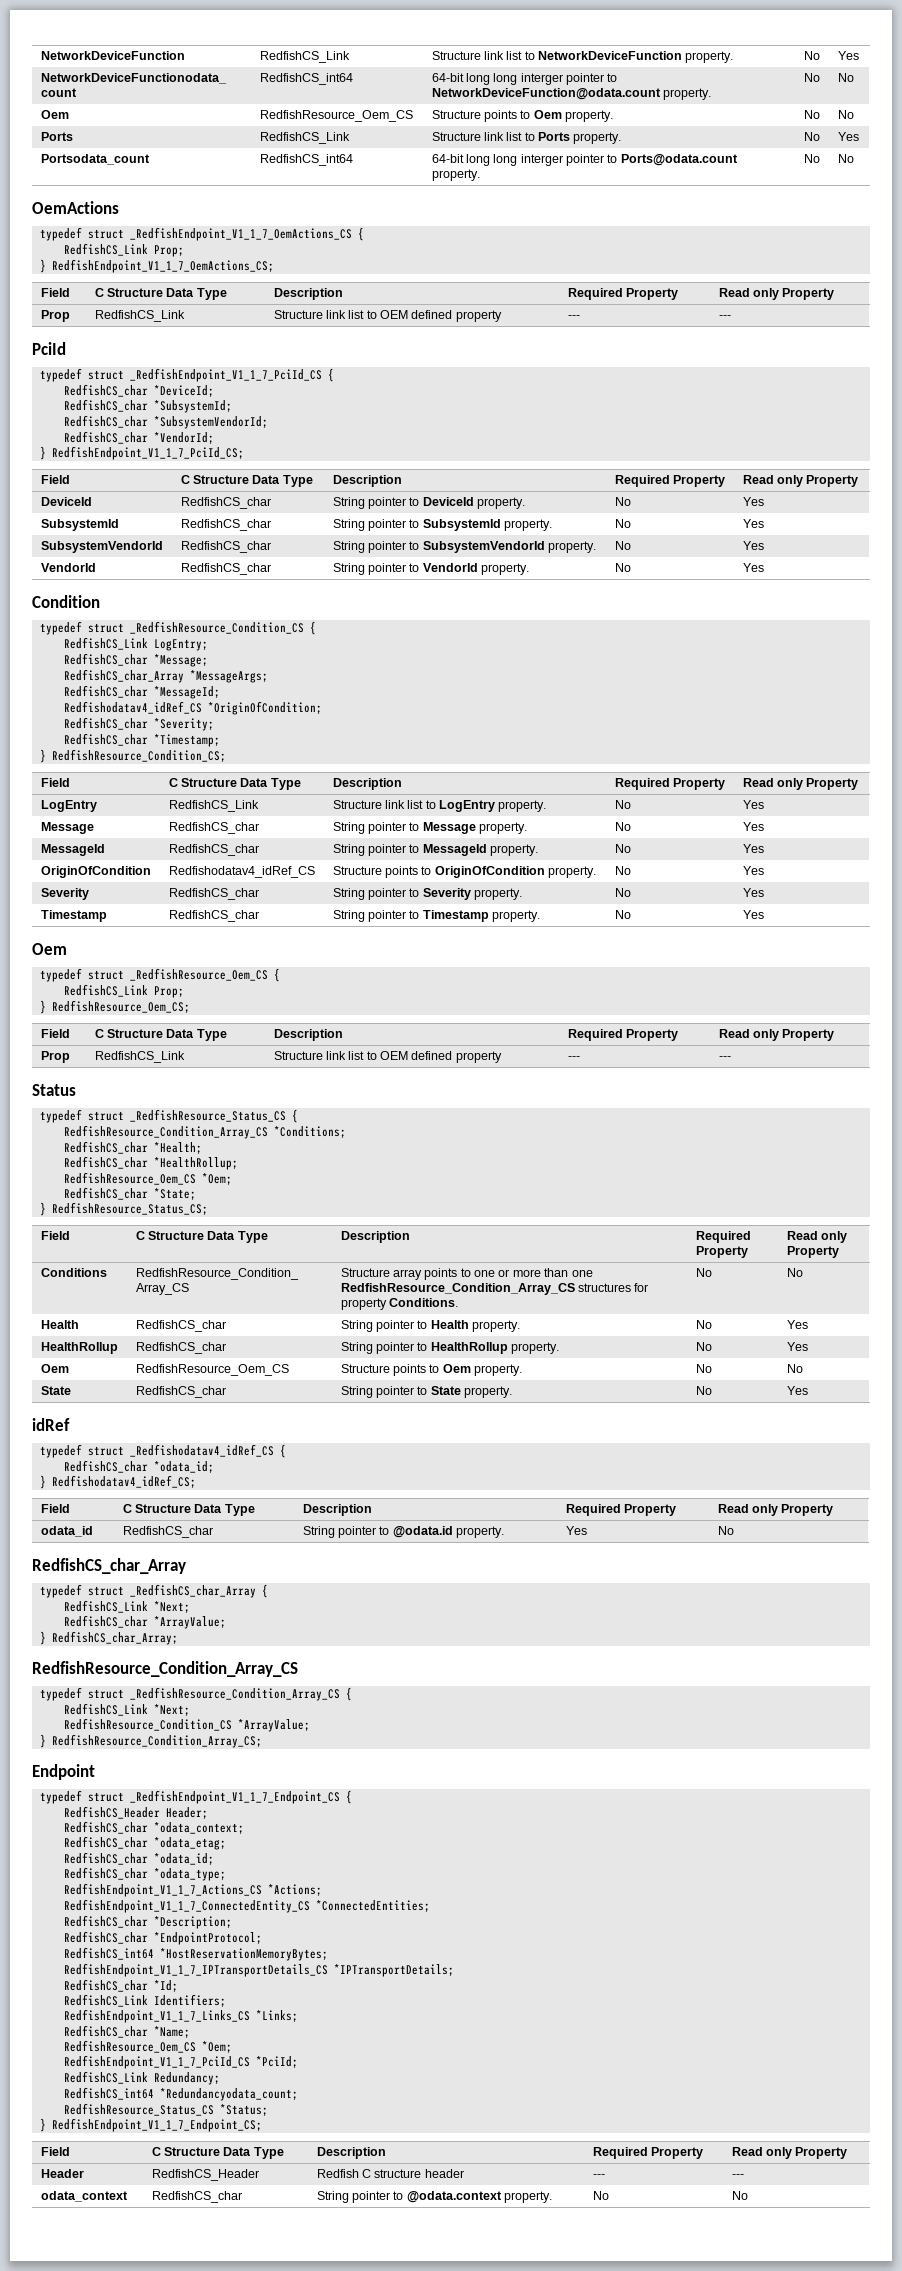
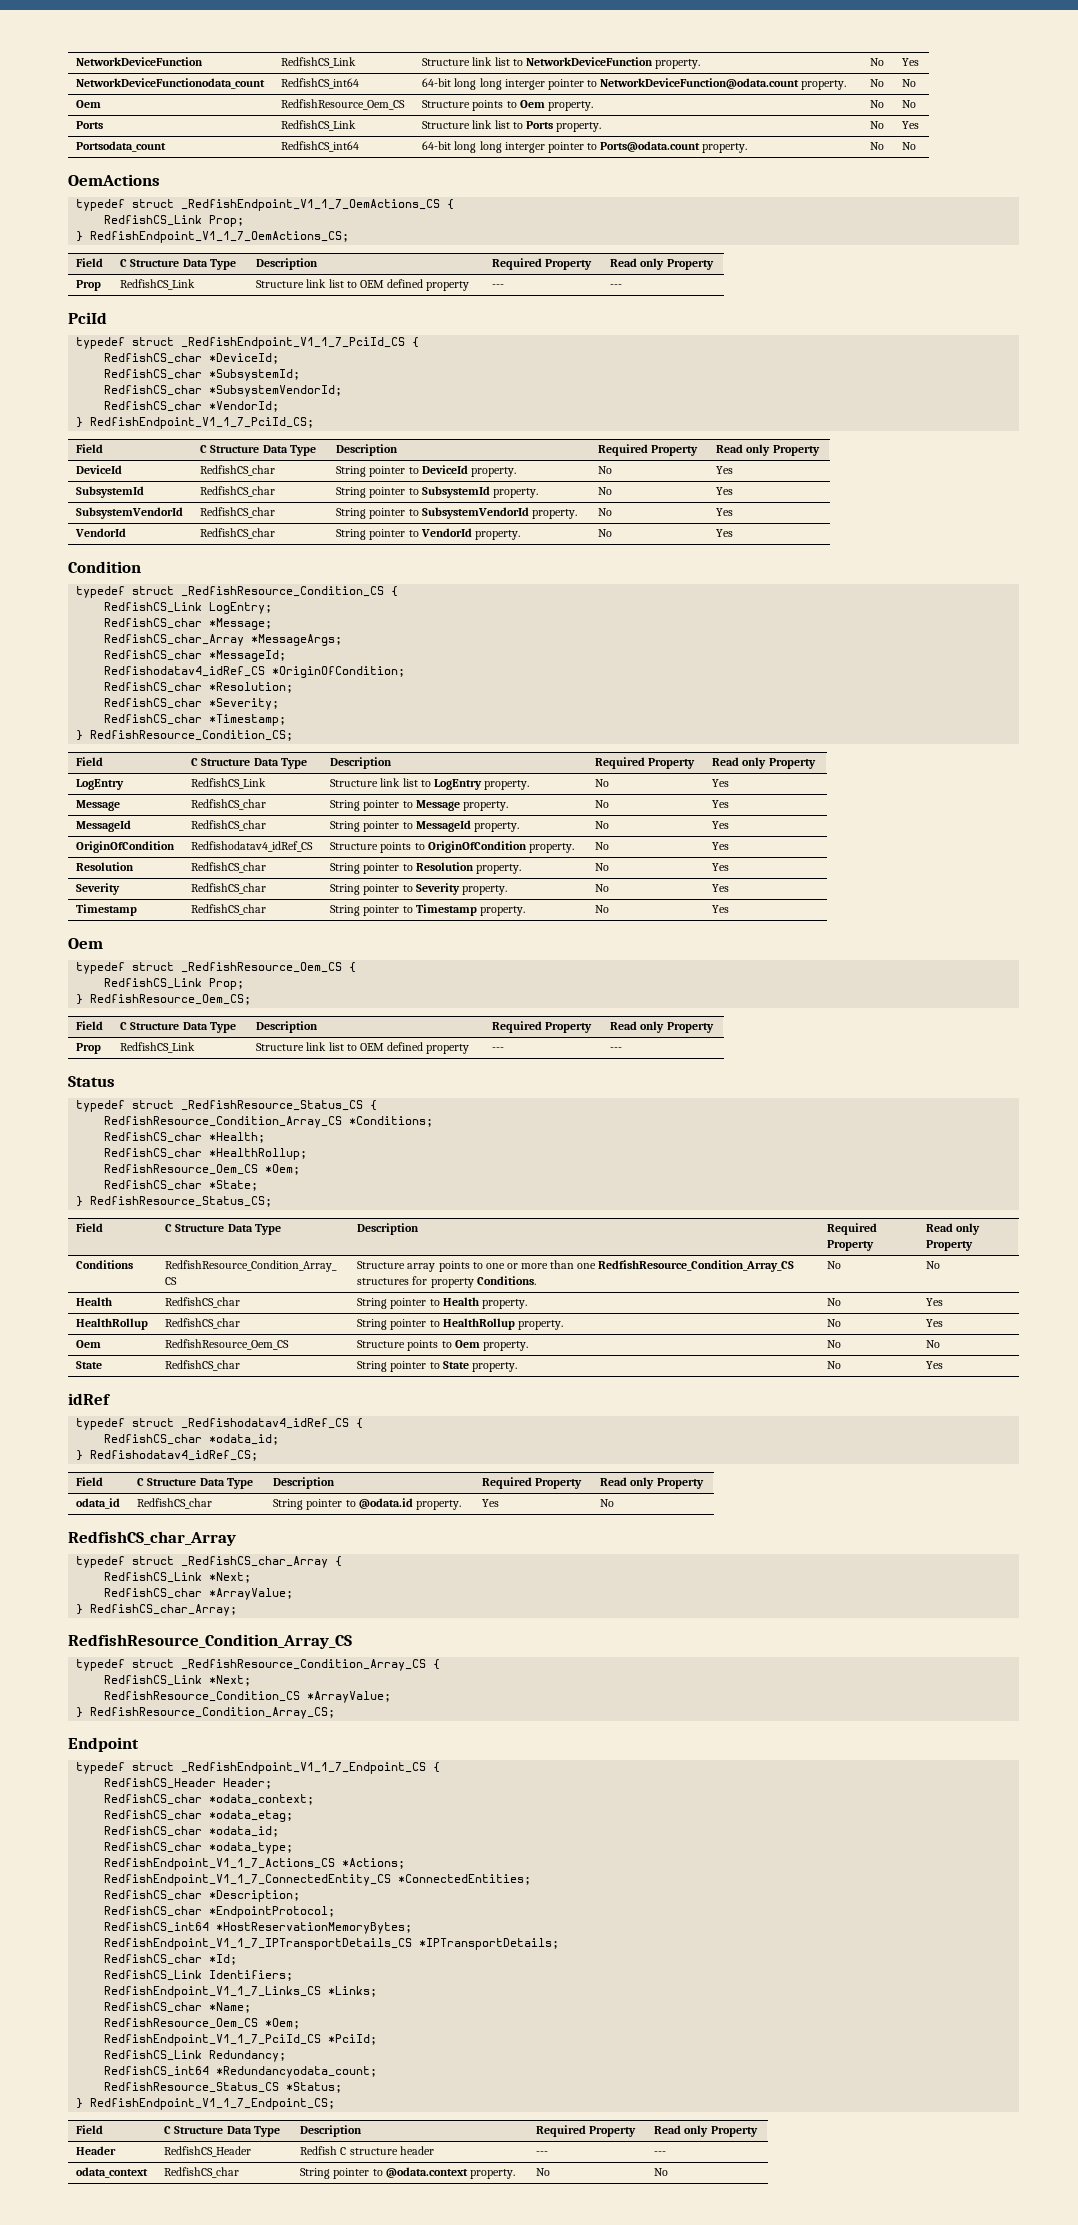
(322, 708) none -> [103,682,293,693] // RedfishCS_char *Resolution;
(764, 870) none -> [76,862,135,871] [191,862,267,873] [330,862,521,874] [595,863,610,871] [712,863,730,871] // Resolution | RedfishCS_char | String pointer to Resolution property. | No | Yes

